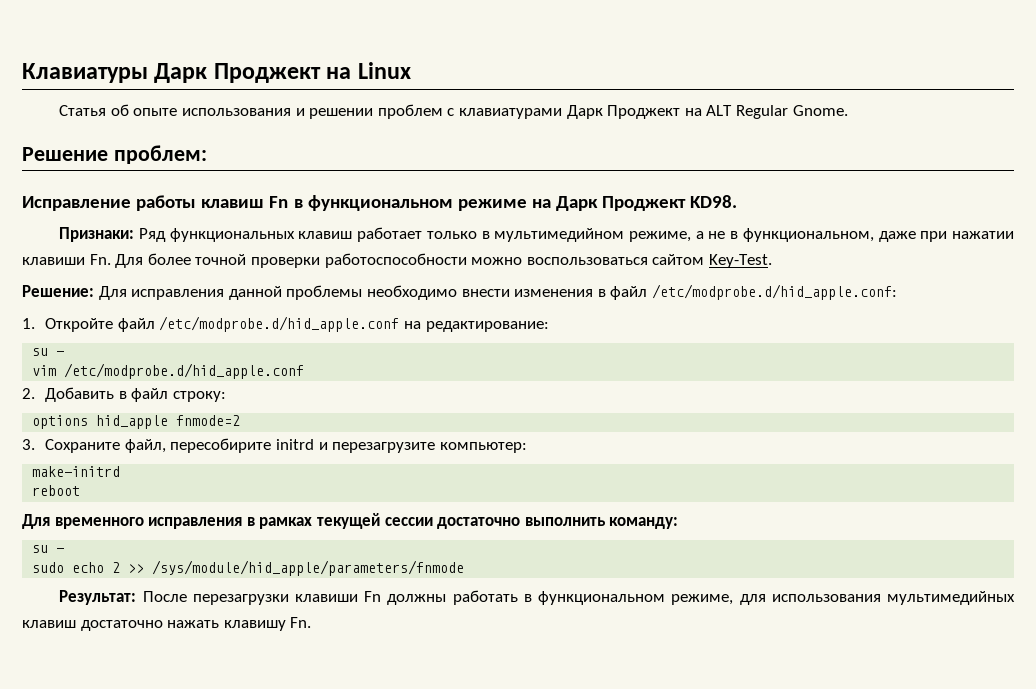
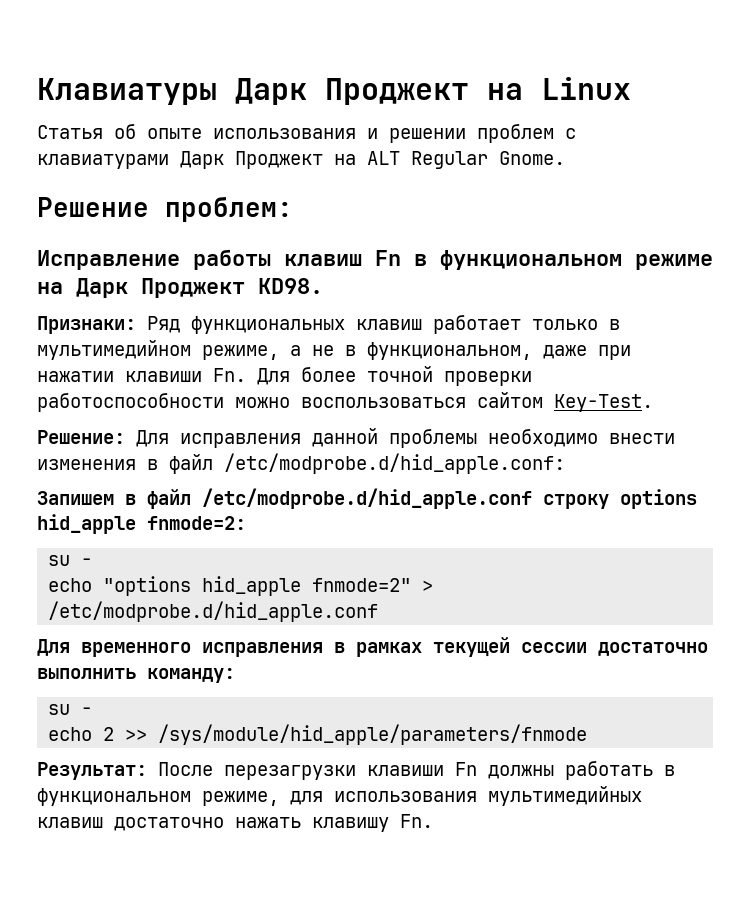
[22,316,549,332] [32,348,65,356] [32,363,305,379] [22,387,227,402] [32,415,241,429] [22,438,527,453] [32,466,121,477] [32,485,81,496] 1. Откройте файл /etc/modprobe.d/hid_apple.conf на редактирование: // su - // vim /etc/modprobe.d/hid_apple.conf // 2. Добавить в файл строку: // options hid_apple fnmode=2 // 3. Сохраните файл, пересобирите initrd и перезагрузите компьютер: // make-initrd // reboot -> [37,488,697,509] [37,514,246,534] [48,555,93,566] [48,576,434,596] [48,601,379,622] Запишем в файл /etc/modprobe.d/hid_apple.conf строку options hid_apple fnmode=2: // su - // echo "options hid_apple fnmode=2" > /etc/modprobe.d/hid_apple.conf
[32,562,65,573] sudo -> (93, 711) none

